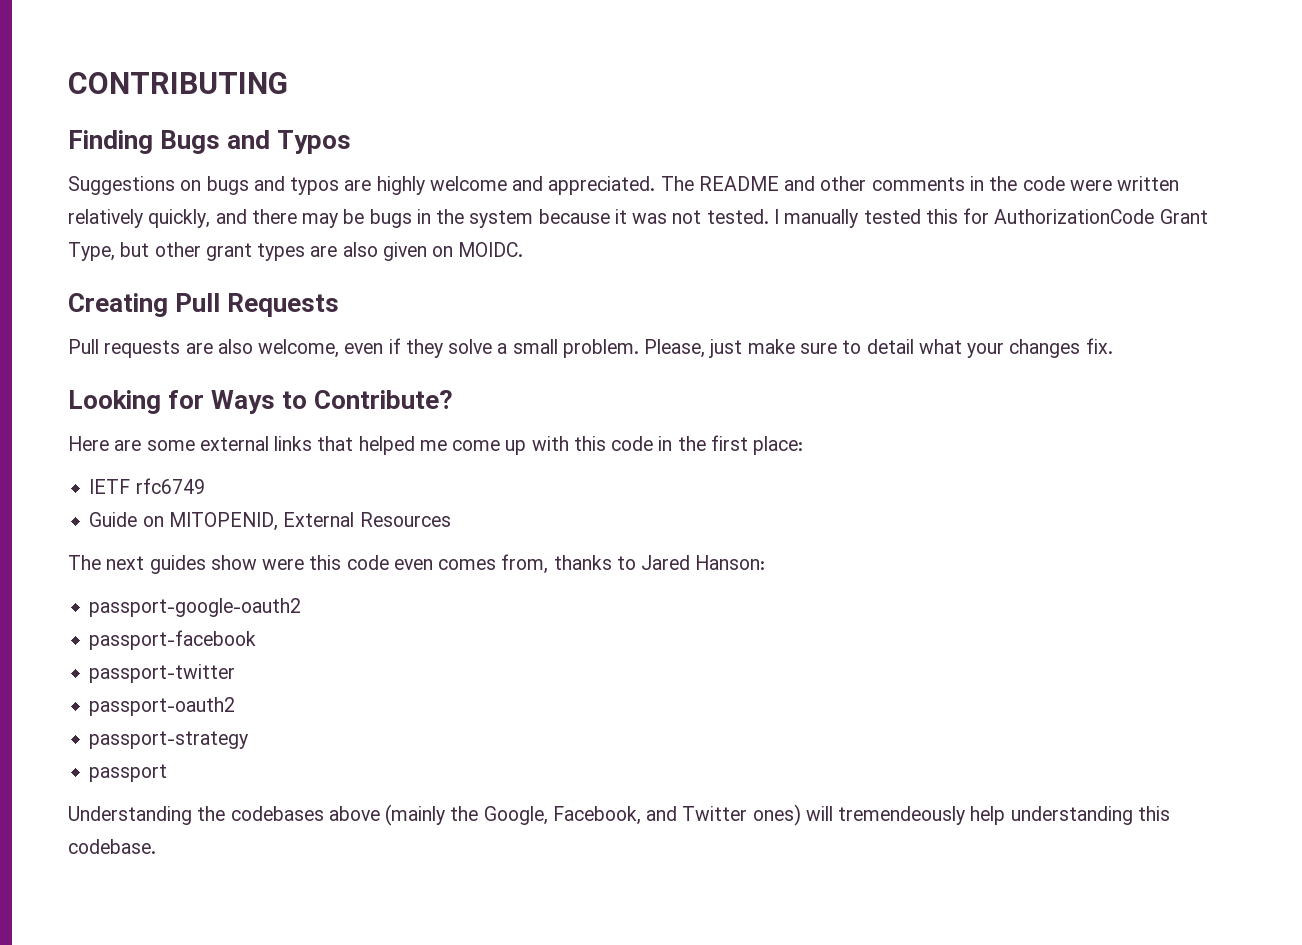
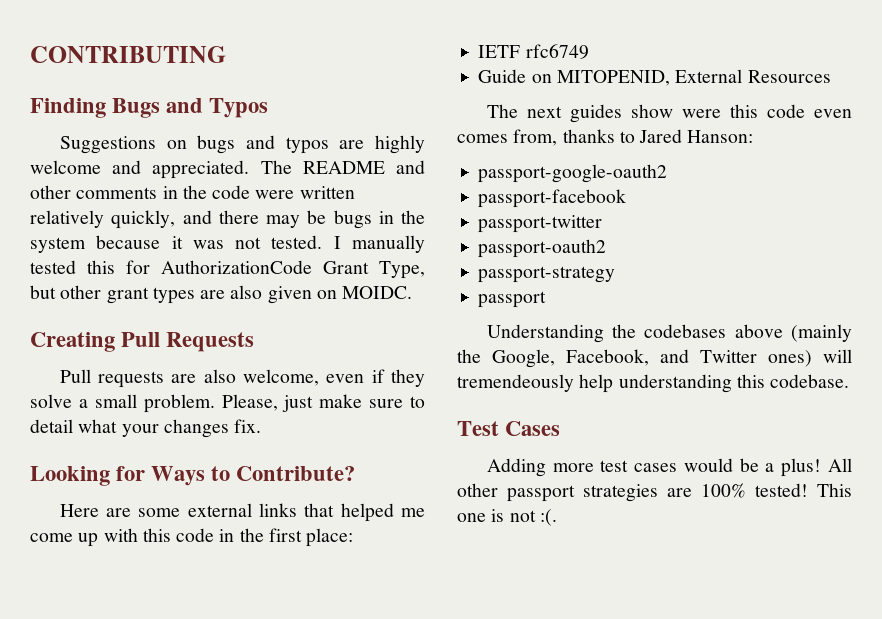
(156, 846) none -> [457,421,561,436] [486,458,852,477] [457,483,852,502] [457,509,557,526] // Test Cases // Adding more test cases would be a plus! All other passport strategies are 100% tested! This one is not :(.

